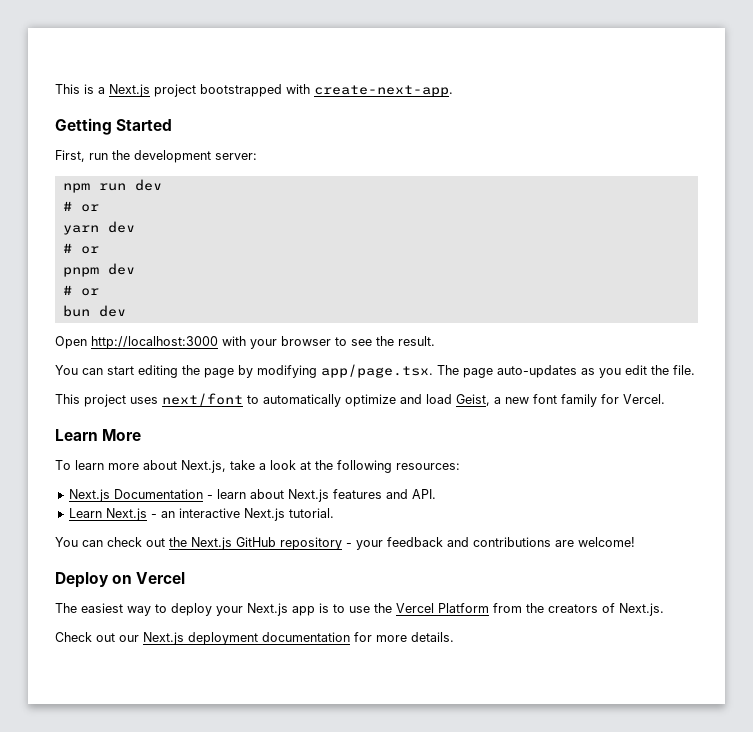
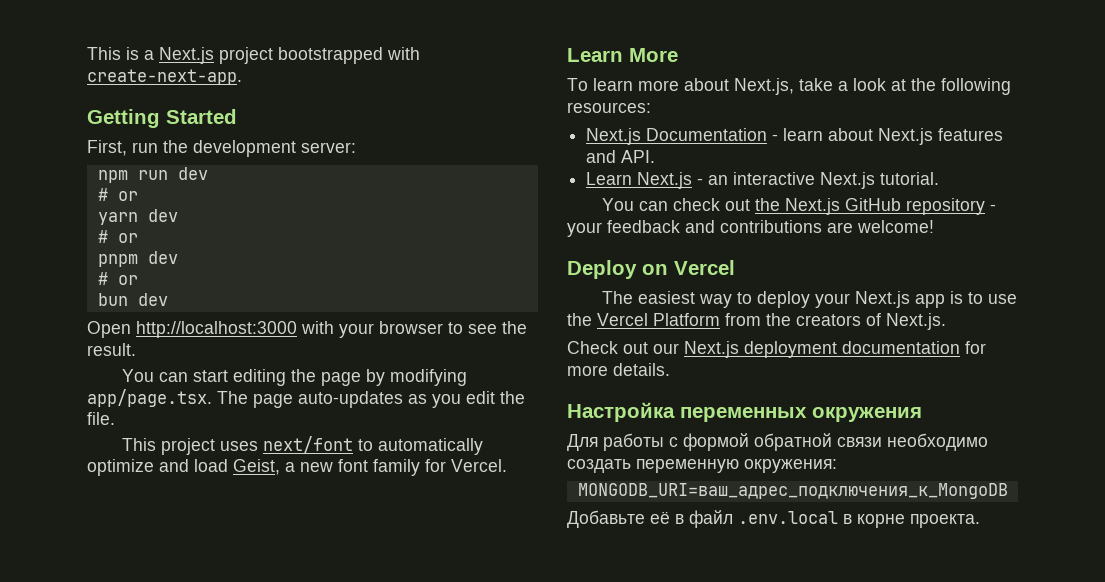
(454, 637) none -> [567,402,922,422] [567,433,988,451] [567,459,837,473] [577,483,1008,499] [567,510,980,528] // Настройка переменных окружения // Для работы с формой обратной связи необходимо создать переменную окружения: // MONGODB_URI=ваш_адрес_подключения_к_MongoDB // Добавьте её в файл .env.local в корне проекта.

